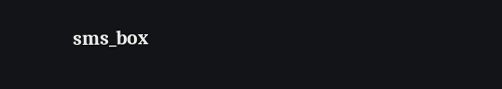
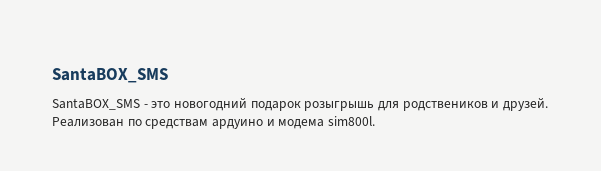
[72,29,150,48] sms_box -> [52,68,168,83] [52,97,548,111] [52,116,375,129] SantaBOX_SMS // SantaBOX_SMS - это новогодний подарок розыгрышь для родствеников и друзей. Реализован по средствам ардуино и модема sim800l.

